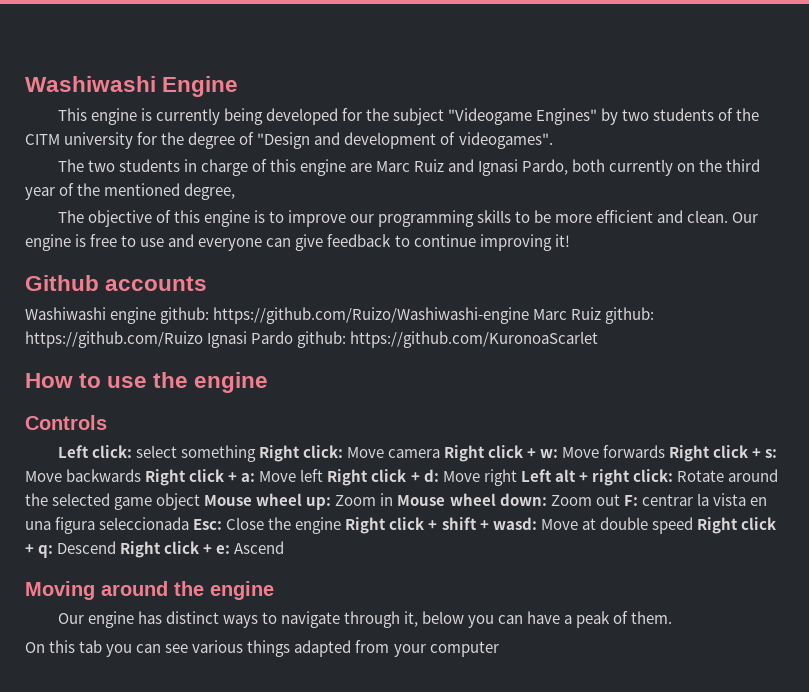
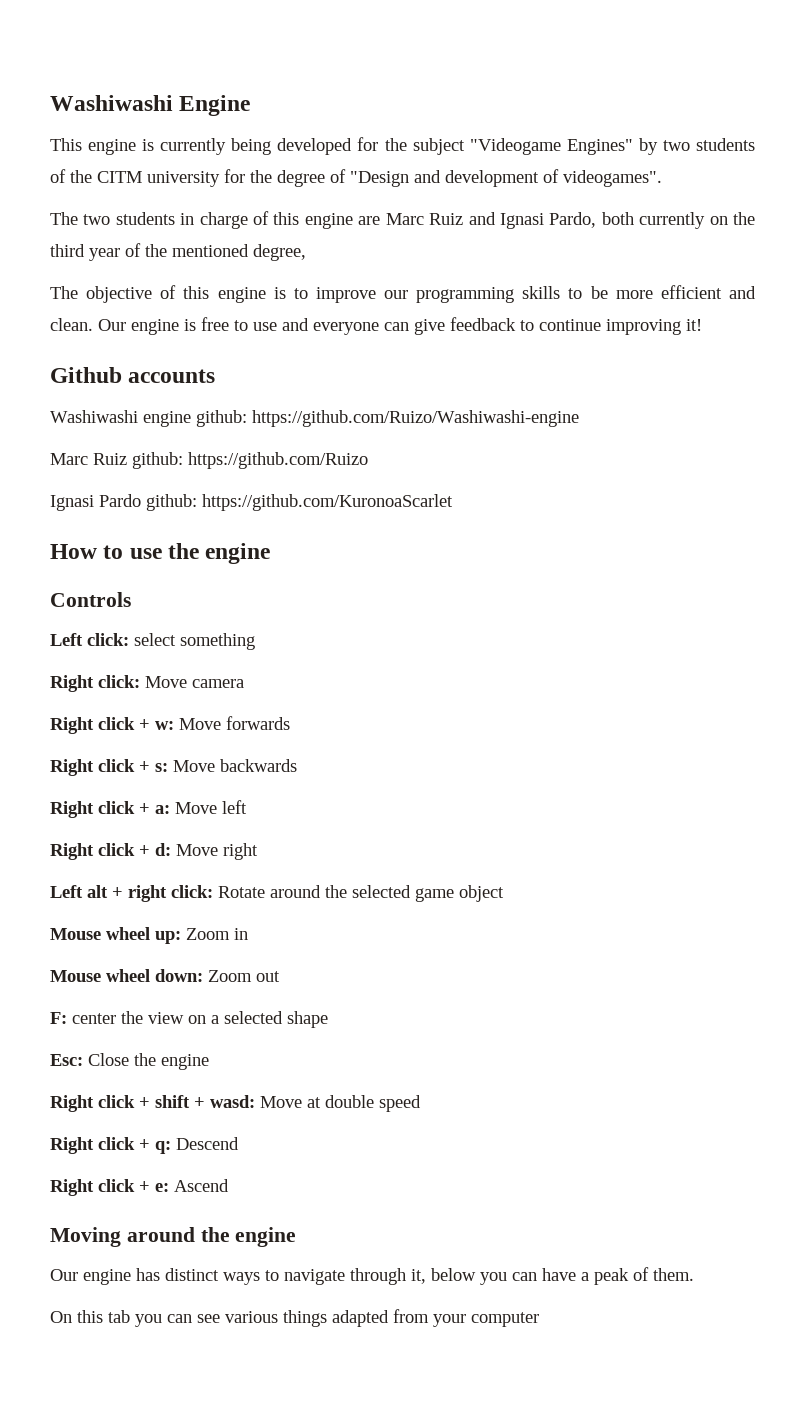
(530, 315) none -> (579, 418) //
(203, 339) none -> (368, 460) //
(256, 453) none -> (255, 641) //
(440, 453) none -> (244, 683) //
(666, 451) none -> (290, 723) //
(142, 475) none -> (297, 765) //
(324, 475) none -> (247, 807) //
(517, 477) none -> (258, 851) //
(201, 501) none -> (504, 893) //
(394, 499) none -> (248, 934) //
[623,493,767,506] [25,517,190,534] F: centrar la vista en una figura seleccionada -> [50,1011,328,1028] // F: center the view on a selected shape //
(342, 525) none -> (209, 1062) //
(693, 525) none -> (421, 1103) //
(117, 547) none -> (239, 1143) //

